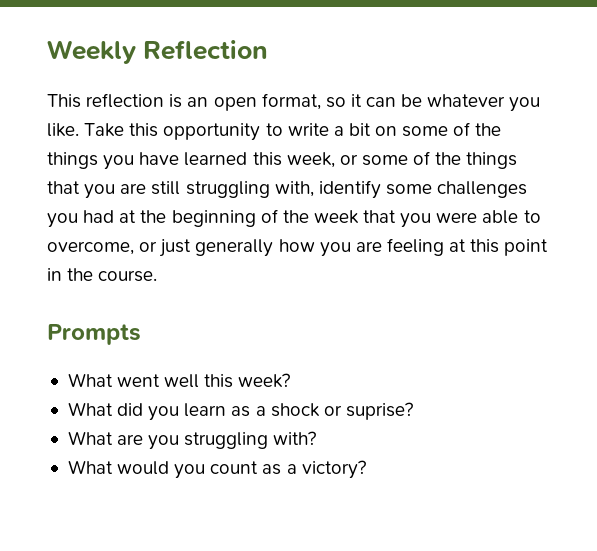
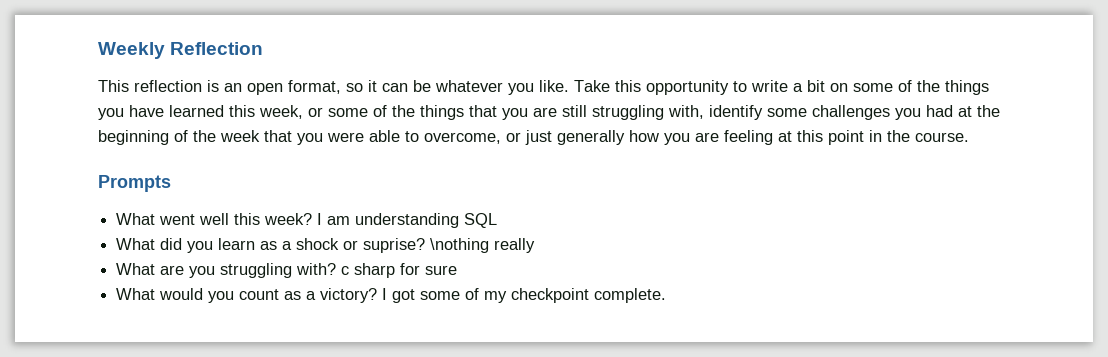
(291, 380) none -> [317,213,498,228] I am understanding SQL
(413, 411) none -> [430,238,536,253] \nothing really
(317, 438) none -> [341,263,458,278] c sharp for sure
(366, 469) none -> [382,288,667,303] I got some of my checkpoint complete.

